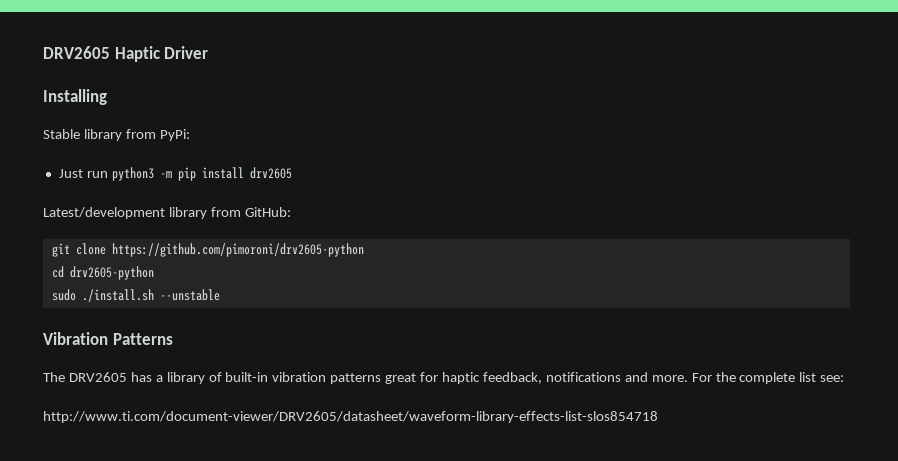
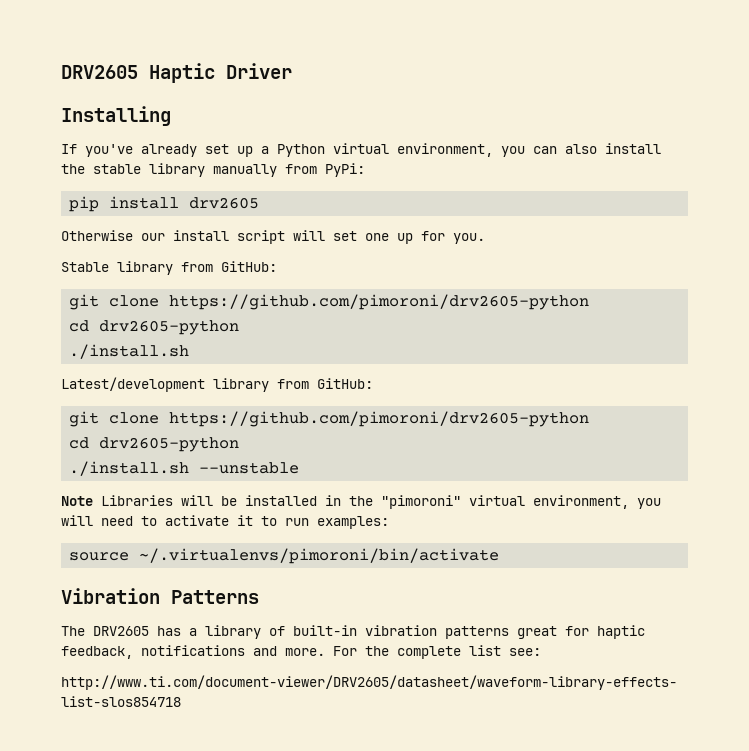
[43,129,190,141] [58,167,292,181] Stable library from PyPi: // Just run python3 -m pip install drv2605 -> [61,143,661,157] [61,163,365,177] [69,196,260,212] [61,230,485,244] [61,261,277,275] [69,294,590,310] [69,320,240,335] [69,344,190,359] If you've already set up a Python virtual environment, you can also install the stable library manually from PyPi: // pip install drv2605 // Otherwise our install script will set one up for you. // Stable library from GitHub: // git clone https://github.com/pimoroni/drv2605-python // cd drv2605-python // ./install.sh
[51,289,76,301] sudo -> (240, 444) none
(220, 295) none -> [61,495,661,509] [61,515,389,529] [69,548,500,564] // Note Libraries will be installed in the "pimoroni" virtual environment, you will need to activate it to run examples: // source ~/.virtualenvs/pimoroni/bin/activate

